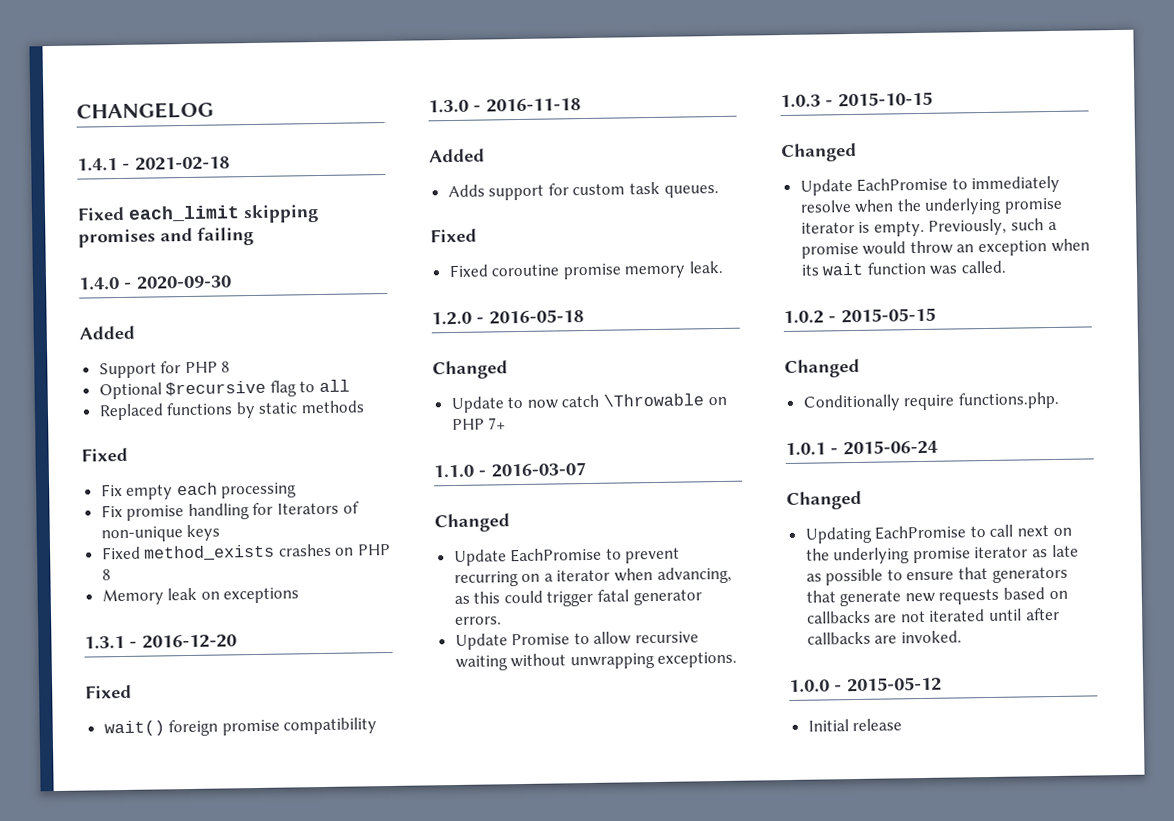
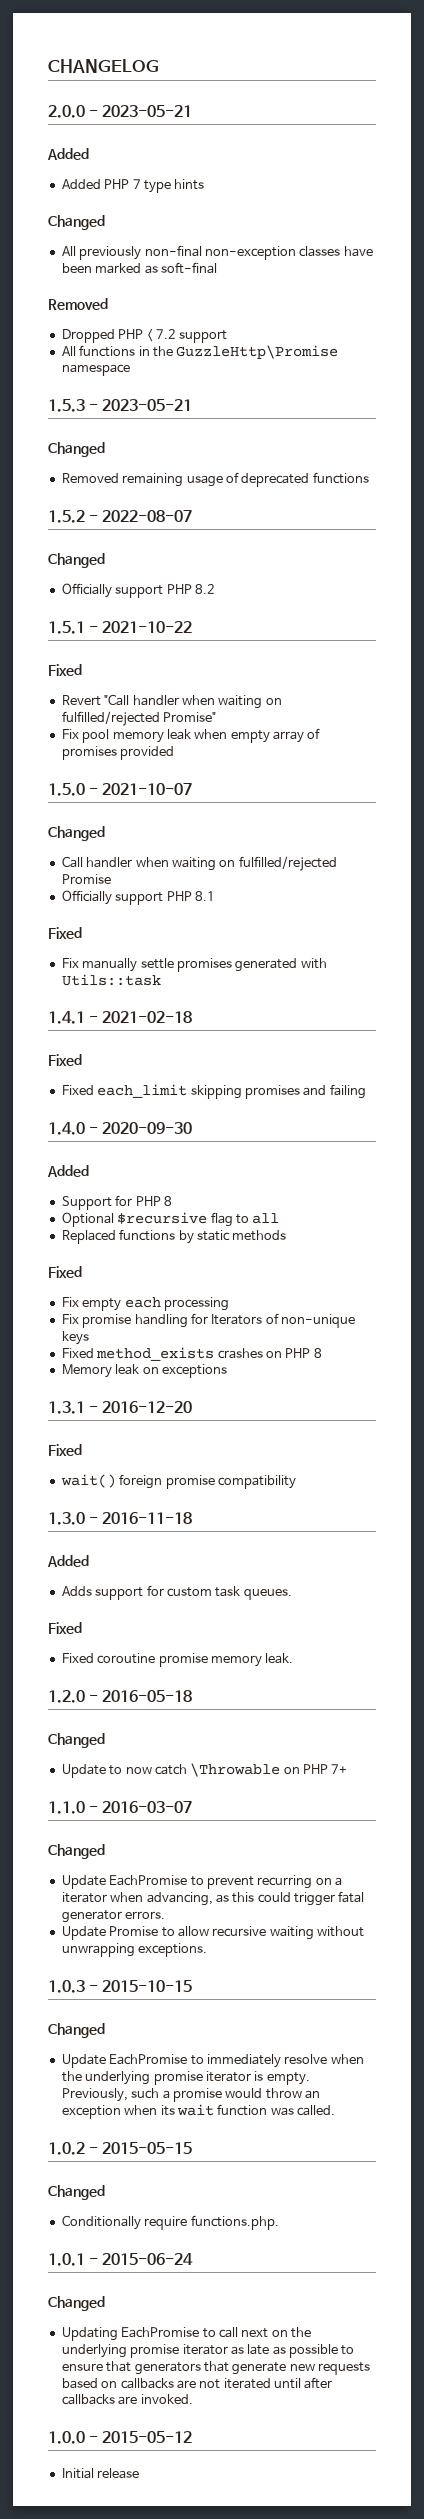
(214, 110) none -> [48,105,193,118] [47,148,89,160] [61,179,205,193] [48,215,105,230] [61,245,373,260] [61,262,217,274] [48,298,108,310] [61,329,228,343] [61,345,339,359] [61,364,130,376] [48,399,193,412] [48,442,105,457] [61,472,369,487] [48,510,193,523] [48,553,105,568] [61,583,215,598] [48,621,193,634] [48,664,82,676] [61,694,282,709] [61,711,217,726] [61,728,321,743] [61,746,175,760] [48,783,193,796] [48,826,105,841] [61,856,337,871] [61,874,111,884] [61,890,215,905] [48,927,82,939] [61,958,327,972] [61,974,161,986] // 2.0.0 - 2023-05-21 // Added // Added PHP 7 type hints // Changed // All previously non-final non-exception classes have been marked as soft-final // Removed // Dropped PHP < 7.2 support // All functions in the GuzzleHttp\Promise namespace // 1.5.3 - 2023-05-21 // Changed // Removed remaining usage of deprecated functions // 1.5.2 - 2022-08-07 // Changed // Officially support PHP 8.2 // 1.5.1 - 2021-10-22 // Fixed // Revert "Call handler when waiting on fulfilled/rejected Promise" // Fix pool memory leak when empty array of promises provided // 1.5.0 - 2021-10-07 // Changed // Call handler when waiting on fulfilled/rejected Promise // Officially support PHP 8.1 // Fixed // Fix manually settle promises generated with Utils::task
(125, 213) none -> [61,1085,94,1095] // Fixed

